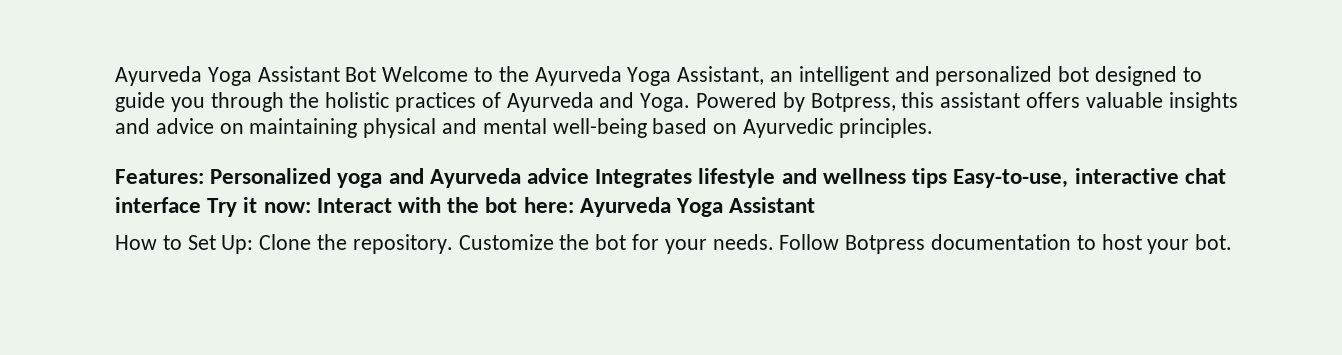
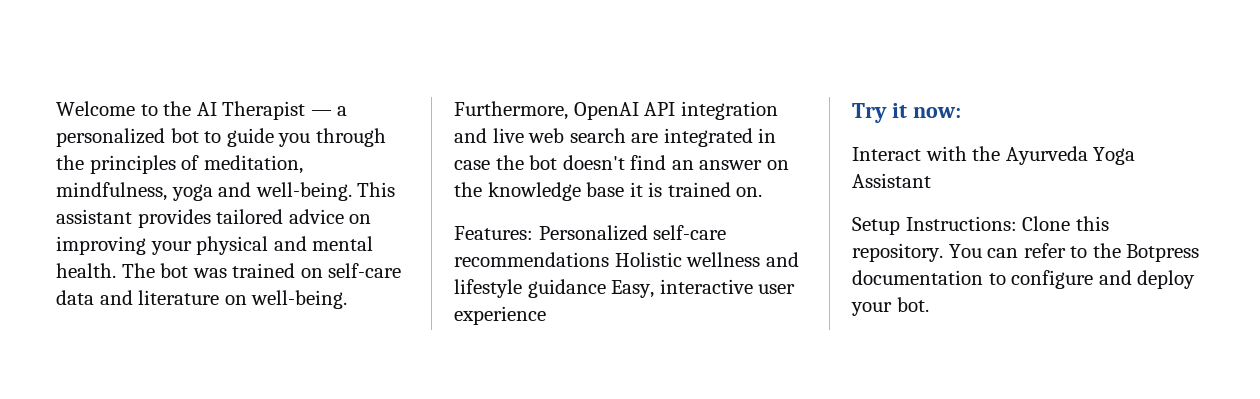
[115,66,930,86] Ayurveda Yoga Assistant Bot Welcome to the Ayurveda Yoga Assistant, an intelligent and -> [56,101,348,120] Welcome to the AI Therapist — a
[1095,66,1178,86] designed -> (199, 135) none
[325,92,1238,112] [115,118,933,138] [115,168,1226,188] [115,197,201,213] holistic practices of Ayurveda and Yoga. Powered by Botpress, this assistant offers valuable insights and advice on maintaining physical and mental well-being based on Ayurvedic principles. // Features: Personalized yoga and Ayurveda advice Integrates lifestyle and wellness tips Easy-to-use, interactive chat interface -> [89,155,303,174] [56,182,396,201] [56,209,372,228] [56,236,374,255] [56,263,402,278] [56,290,348,309] [454,101,778,120] [454,128,777,147] [454,155,789,170] [454,182,763,201] [454,225,727,241] [454,252,799,267] [454,279,796,298] [454,306,546,325] principles of meditation, mindfulness, yoga and well-being. This assistant provides tailored advice on improving your physical and mental health. The bot was trained on self-care data and literature on well-being. Furthermore, OpenAI API integration and live web search are integrated in case the bot doesn't find an answer on the knowledge base it is trained on. // Features: Personalized self-care recommendations Holistic wellness and lifestyle guidance Easy, interactive user experience //
(311, 207) none -> (961, 112) //
[485,197,574,213] bot here: -> (1001, 153) none
[115,234,1142,254] How to Set Up: Clone the repository. Customize the bot for your needs. Follow Botpress documentation to host -> [852,216,1109,235] [852,243,1200,262] [852,270,1196,289] Setup Instructions: Clone this repository. You can refer to the Botpress documentation to configure and deploy

